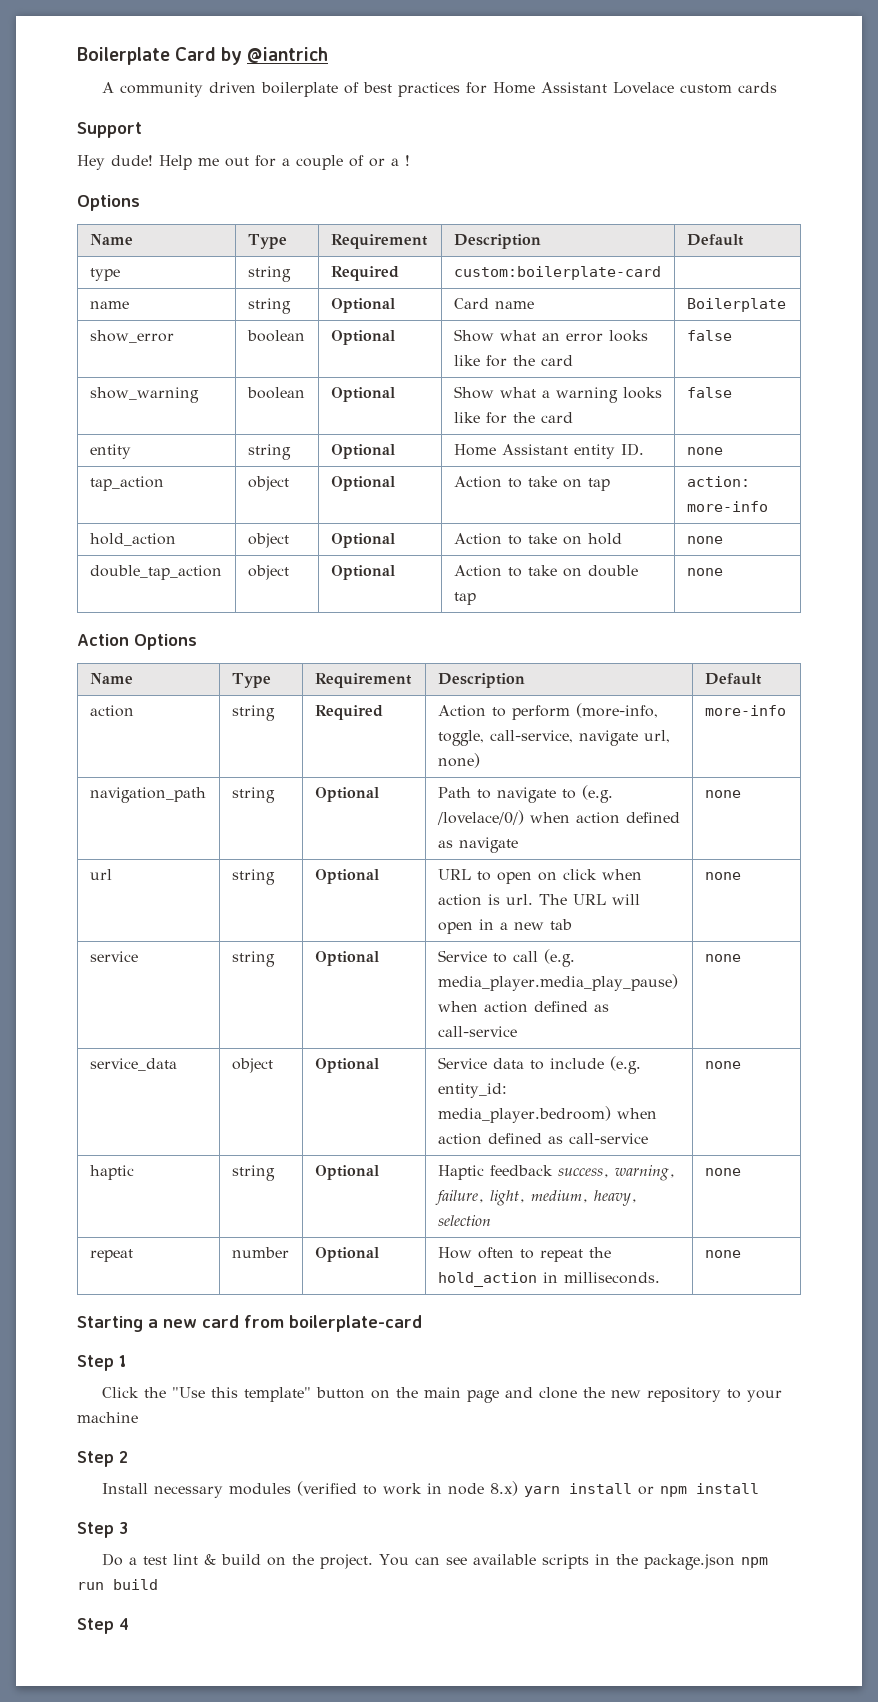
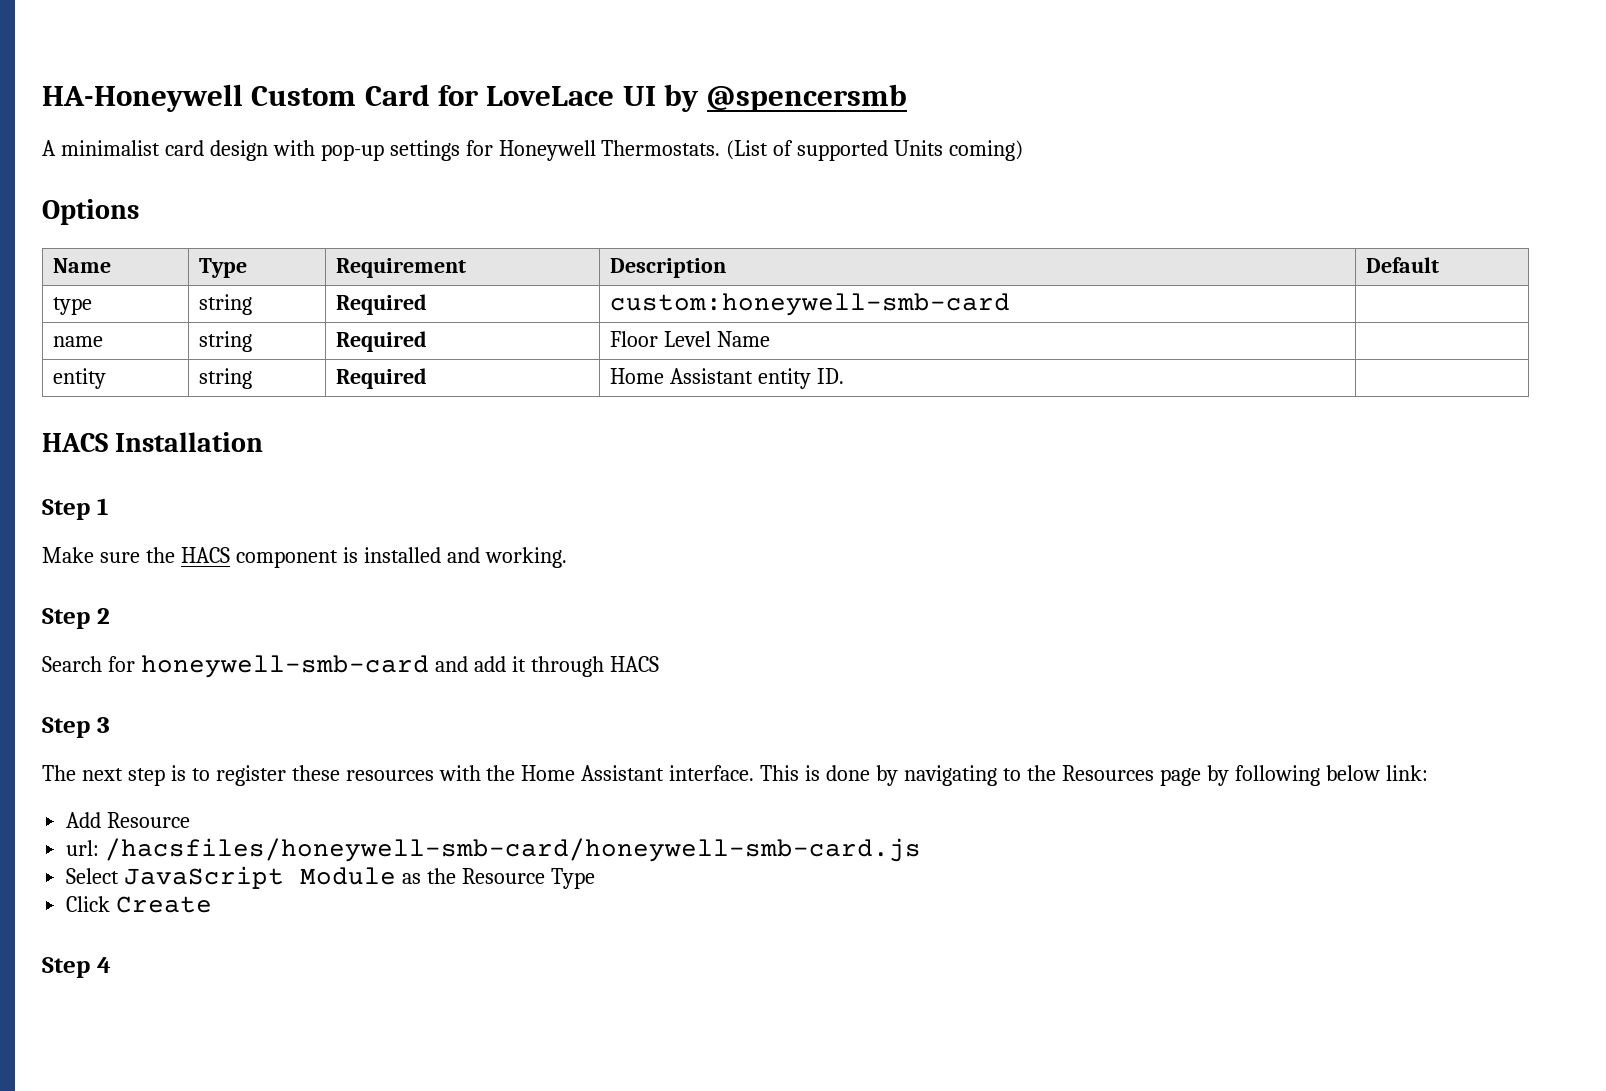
[77,47,329,65] [102,82,778,97] [77,122,142,138] [77,155,410,170] Boilerplate Card by @iantrich // A community driven boilerplate of best practices for Home Assistant Lovelace custom cards // Support // Hey dude! Help me out for a couple of or a ! -> [42,84,907,112] [42,140,1024,161] HA-Honeywell Custom Card for LoveLace UI by @spencersmb // A minimalist card design with pop-up settings for Honeywell Thermostats. (List of supported Units coming)
[453,266,661,280] custom:boilerplate-card -> [610,293,1011,316] custom:honeywell-smb-card
[330,298,395,313] [453,298,534,309] [686,298,786,312] [89,330,174,343] [246,330,305,342] [330,330,395,345] [453,329,648,342] [453,355,573,367] [686,330,732,341] [89,387,199,403] [246,387,305,399] [330,387,395,402] [453,386,662,403] [453,412,573,424] [686,387,732,398] Optional | Card name | Boilerplate // show_error | boolean | Optional | Show what an error looks like for the card | false // show_warning | boolean | Optional | Show what a warning looks like for the card | false -> [336,331,428,352] [610,331,771,347] Required | Floor Level Name |
[330,444,395,459] Optional -> [336,368,428,389] Required
[686,447,723,455] [89,476,164,491] [247,476,289,491] [330,476,395,491] [453,476,610,491] [686,476,750,487] [686,501,768,512] [89,533,176,546] [247,533,289,548] [330,533,395,548] [453,533,622,545] [686,536,723,544] [89,565,222,580] [247,565,289,580] [330,565,395,580] [453,565,638,577] [453,592,476,605] [686,568,723,576] [77,634,197,650] [89,673,133,684] [231,673,271,688] [314,673,412,688] [437,673,525,688] [704,673,762,685] [89,705,134,717] [231,705,275,721] [314,705,383,720] [437,703,658,720] [437,730,670,746] [437,753,480,768] [704,705,786,716] [89,787,206,803] [231,787,275,803] [314,787,379,802] [437,785,613,803] [436,810,680,825] [437,837,518,853] [704,790,741,798] [89,869,112,880] [231,869,275,885] [314,869,379,884] [437,869,642,884] [437,894,640,906] [437,919,572,934] [704,872,741,880] [89,951,138,962] [231,951,275,967] [314,951,379,966] [437,949,575,967] [437,974,678,991] [437,1001,609,1013] [437,1026,517,1037] [704,954,741,962] [89,1058,177,1071] [231,1058,273,1073] [314,1058,379,1073] [437,1056,641,1074] [437,1083,507,1098] [437,1106,657,1123] [437,1133,648,1145] [704,1061,741,1069] [89,1165,134,1180] [231,1165,275,1181] [314,1165,379,1180] [437,1165,675,1181] [434,1190,637,1206] [437,1215,491,1226] [704,1168,741,1176] [89,1249,133,1262] [231,1247,289,1258] [314,1247,379,1262] [437,1247,611,1262] [437,1272,660,1287] [704,1250,741,1258] [77,1315,422,1332] [77,1355,127,1371] [102,1387,783,1403] [77,1412,138,1423] [77,1451,128,1467] [102,1481,760,1498] [77,1522,128,1538] [102,1553,769,1570] [77,1579,158,1590] none // tap_action | object | Optional | Action to take on tap | action: more-info // hold_action | object | Optional | Action to take on hold | none // double_tap_action | object | Optional | Action to take on double tap | none // Action Options // Name | Type | Requirement | Description | Default // action | string | Required | Action to perform (more-info, toggle, call-service, navigate url, none) | more-info // navigation_path | string | Optional | Path to navigate to (e.g. /lovelace/0/) when action defined as navigate | none // url | string | Optional | URL to open on click when action is url. The URL will open in a new tab | none // service | string | Optional | Service to call (e.g. media_player.media_play_pause) when action defined as call-service | none // service_data | object | Optional | Service data to include (e.g. entity_id: media_player.bedroom) when action defined as call-service | none // haptic | string | Optional | Haptic feedback success, warning, failure, light, medium, heavy, selection | none // repeat | number | Optional | How often to repeat the hold_action in milliseconds. | none // Starting a new card from boilerplate-card // Step 1 // Click the "Use this template" button on the main page and clone the new repository to your machine // Step 2 // Install necessary modules (verified to work in node 8.x) yarn install or npm install // Step 3 // Do a test lint & build on the project. You can see available scripts in the package.json npm run build -> [42,432,264,452] [42,498,108,520] [42,547,567,568] [42,608,110,629] [42,655,659,678] [42,717,110,738] [42,765,1428,786] [66,812,191,828] [66,838,922,862] [66,866,595,889] [66,896,213,913] // HACS Installation // Step 1 // Make sure the HACS component is installed and working. // Step 2 // Search for honeywell-smb-card and add it through HACS // Step 3 // The next step is to register these resources with the Home Assistant interface. This is done by navigating to the Resources page by following below link: // Add Resource // url: /hacsfiles/honeywell-smb-card/honeywell-smb-card.js // Select JavaScript Module as the Resource Type // Click Create

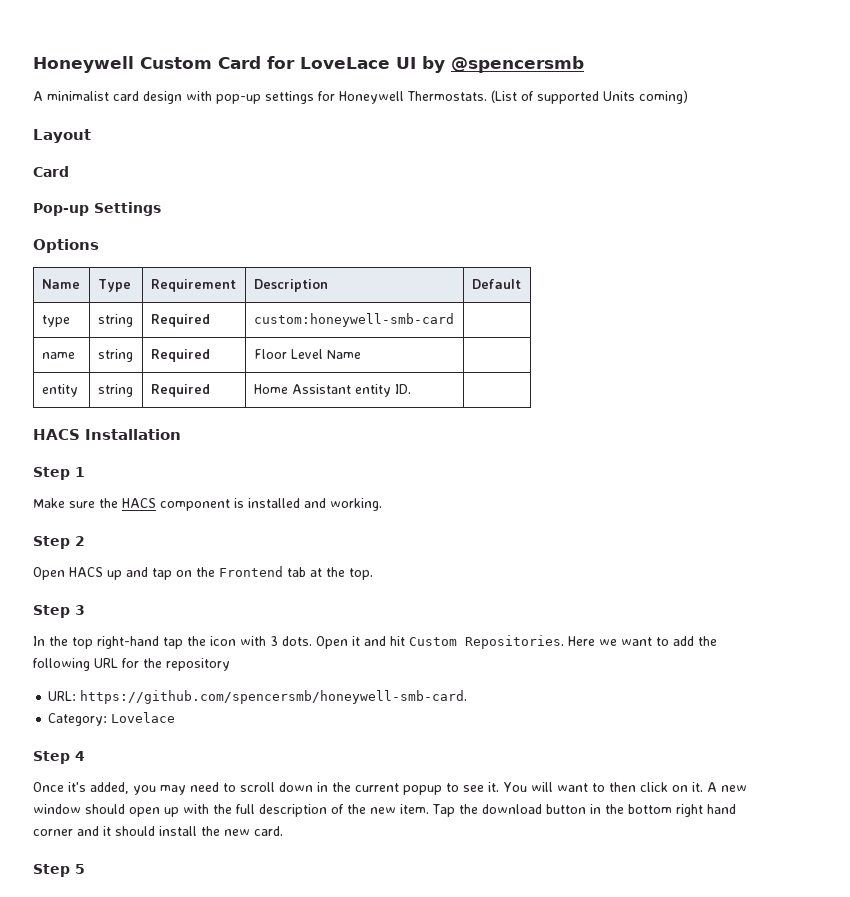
[42,84,243,112] HA-Honeywell -> [33,56,134,73] Honeywell
(1024, 150) none -> [33,129,91,143] [33,166,69,177] [33,202,161,216] // Layout // Card // Pop-up Settings
[42,655,659,678] [42,717,110,738] [42,765,1428,786] [66,812,191,828] [66,838,922,862] [66,866,595,889] [66,896,213,913] [42,957,111,978] Search for honeywell-smb-card and add it through HACS // Step 3 // The next step is to register these resources with the Home Assistant interface. This is done by navigating to the Resources page by following below link: // Add Resource // url: /hacsfiles/honeywell-smb-card/honeywell-smb-card.js // Select JavaScript Module as the Resource Type // Click Create // Step 4 -> [33,566,373,580] [33,605,85,618] [33,635,717,649] [33,658,230,671] [48,690,468,704] [48,712,176,726] [33,751,85,764] [33,782,747,795] [33,804,736,817] [33,826,283,836] [33,864,85,877] Open HACS up and tap on the Frontend tab at the top. // Step 3 // In the top right-hand tap the icon with 3 dots. Open it and hit Custom Repositories. Here we want to add the following URL for the repository // URL: https://github.com/spencersmb/honeywell-smb-card. // Category: Lovelace // Step 4 // Once it's added, you may need to scroll down in the current popup to see it. You will want to then click on it. A new window should open up with the full description of the new item. Tap the download button in the bottom right hand corner and it should install the new card. // Step 5

